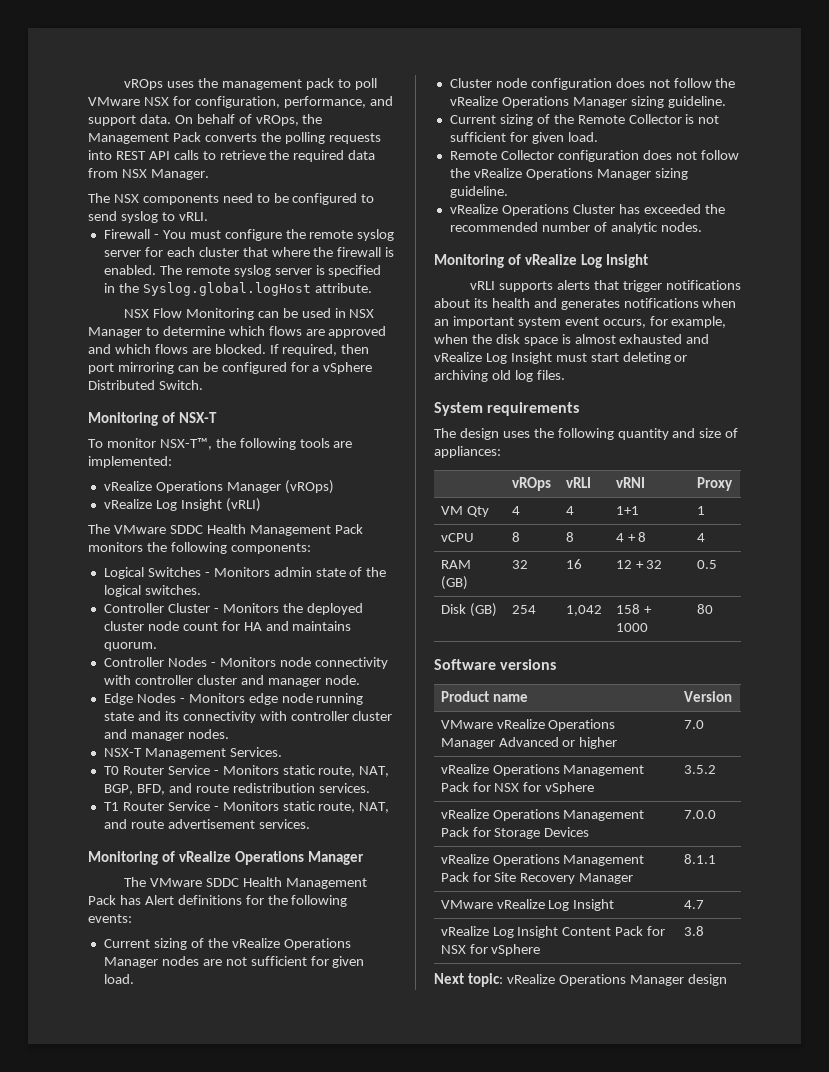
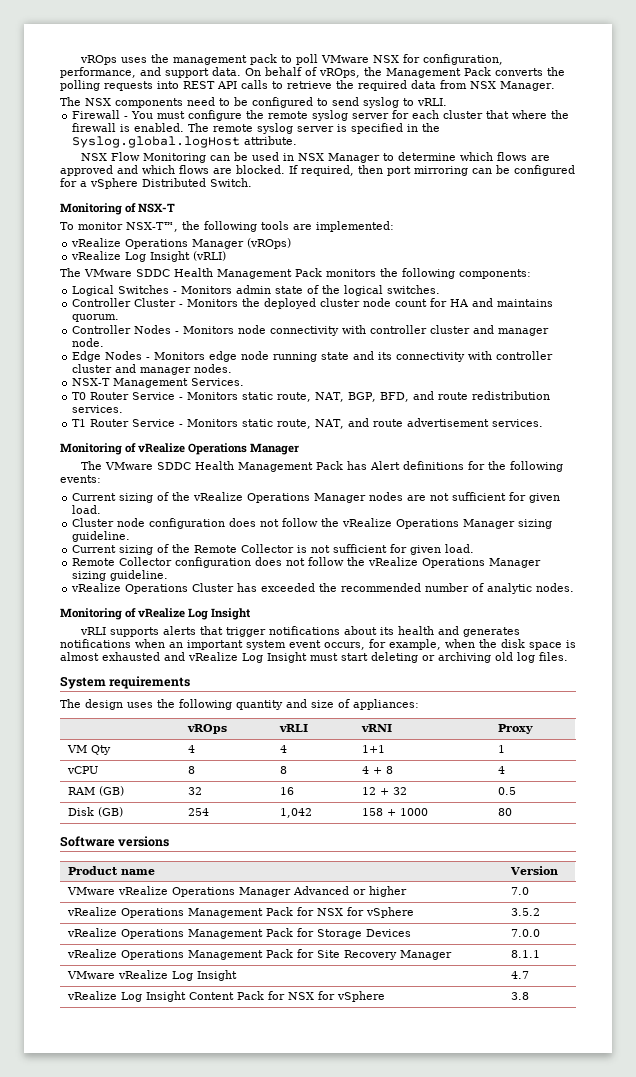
[434,973,727,987] // Next topic: vRealize Operations Manager design -> (530, 996) none

